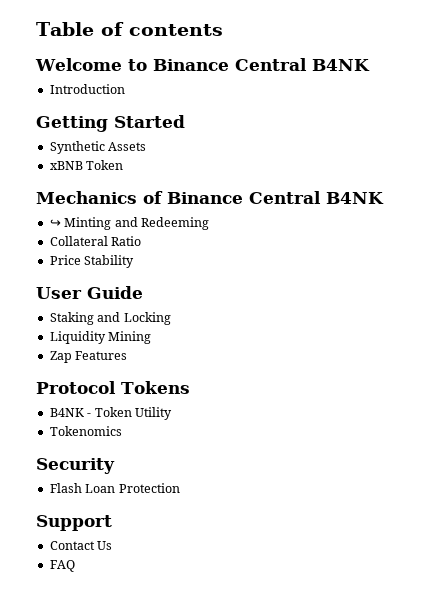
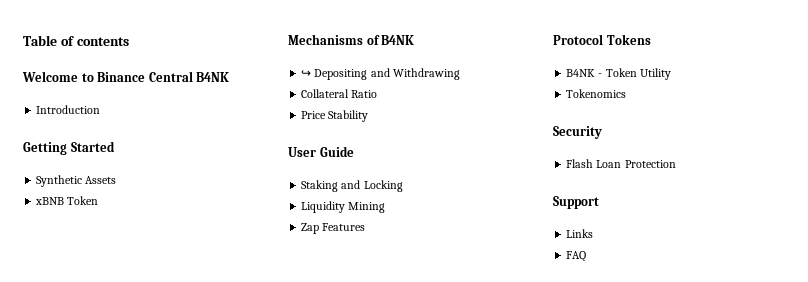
[36,191,321,204] Mechanics of Binance Central -> [288,34,380,45] Mechanisms of
[64,217,209,230] Minting and Redeeming -> [314,68,460,80] Depositing and Withdrawing
[49,541,113,550] Contact Us -> [566,229,594,238] Links

